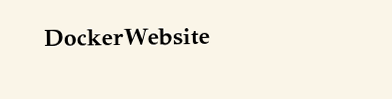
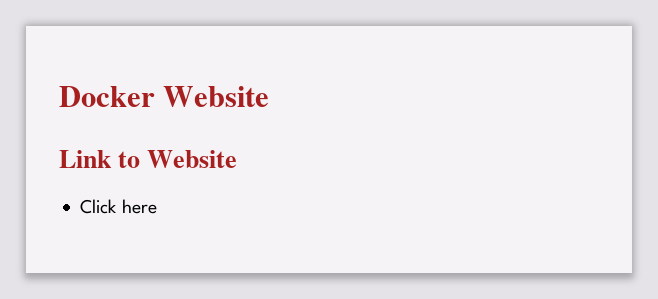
[43,27,210,47] DockerWebsite -> [59,86,270,107] [59,150,238,168] [80,199,157,214] Docker Website // Link to Website // Click here

